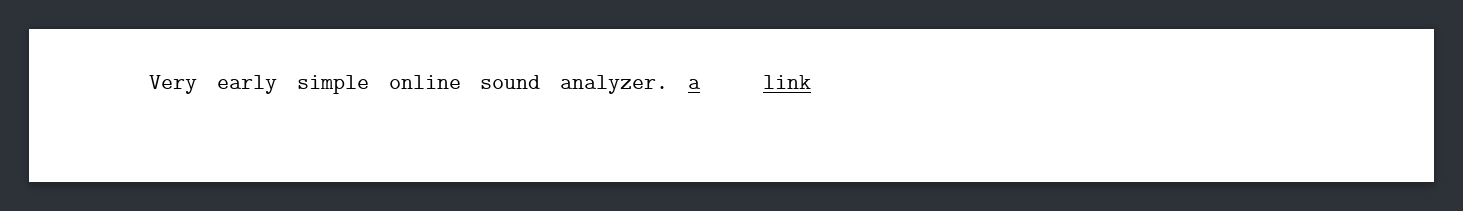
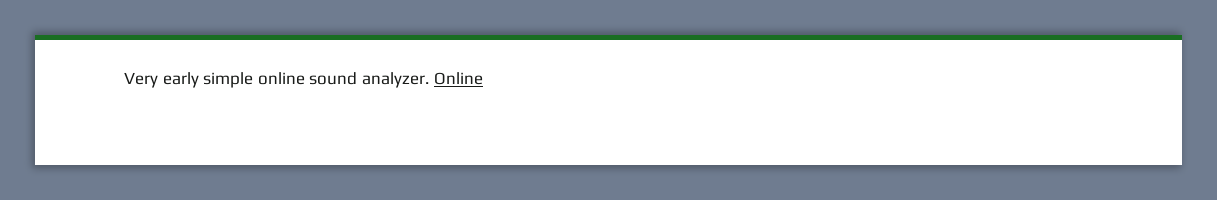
[688,75,811,89] a link -> [433,72,483,85] Online

